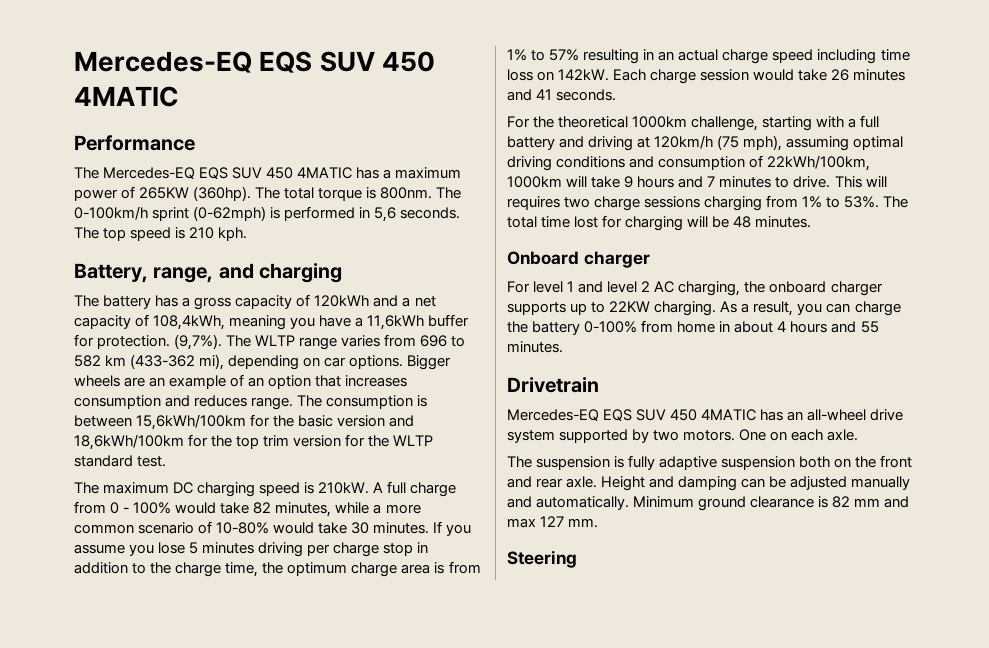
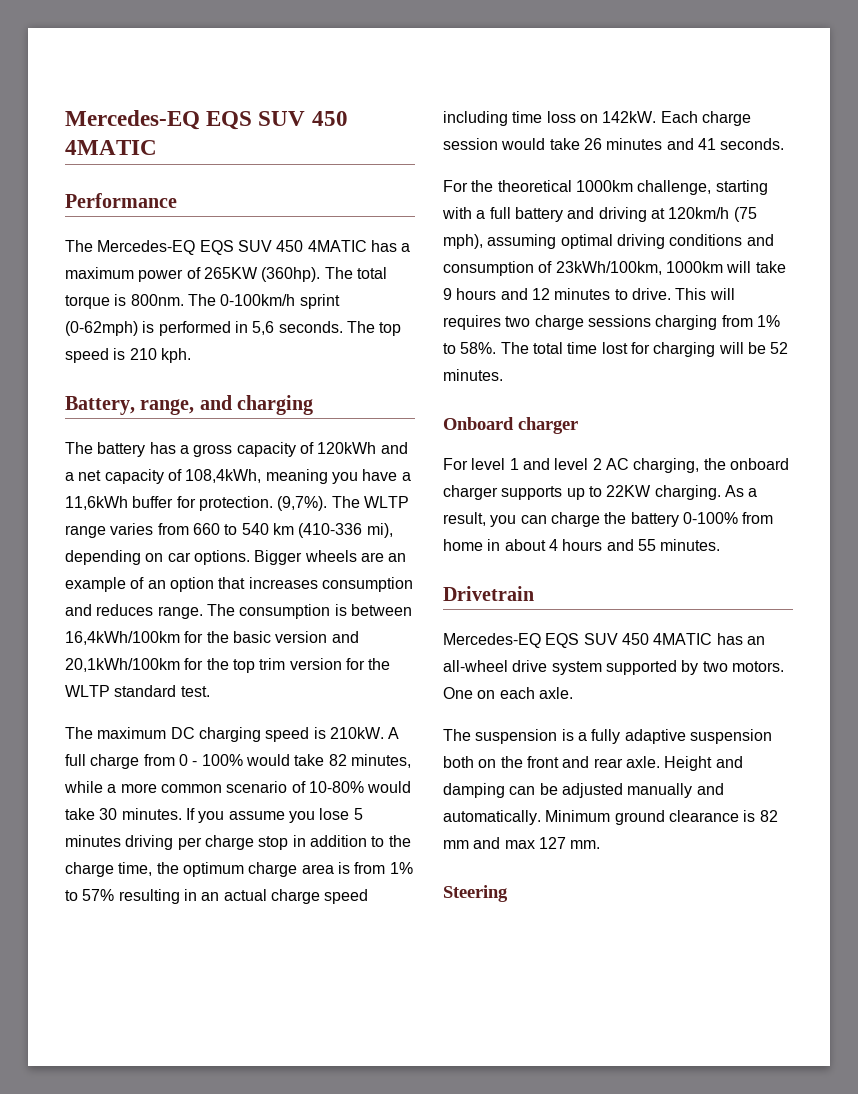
[420,335,466,347] [74,354,196,369] 696 to 582 km (433-362 -> [192,523,363,538] 660 to 540 km (410-336
[136,414,247,430] 15,6kWh/100km -> [65,631,180,645] 16,4kWh/100km
[74,434,184,450] 18,6kWh/100km -> [65,658,180,672] 20,1kWh/100km
[767,155,871,171] 22kWh/100km, -> [555,261,662,275] 23kWh/100km,
[707,176,716,187] 7 -> [531,288,550,300] 12
[844,196,880,208] 53%. -> [460,342,497,354] 58%.
[733,216,752,228] 48 -> [770,342,789,354] 52
(625, 462) none -> [577,732,587,741] a

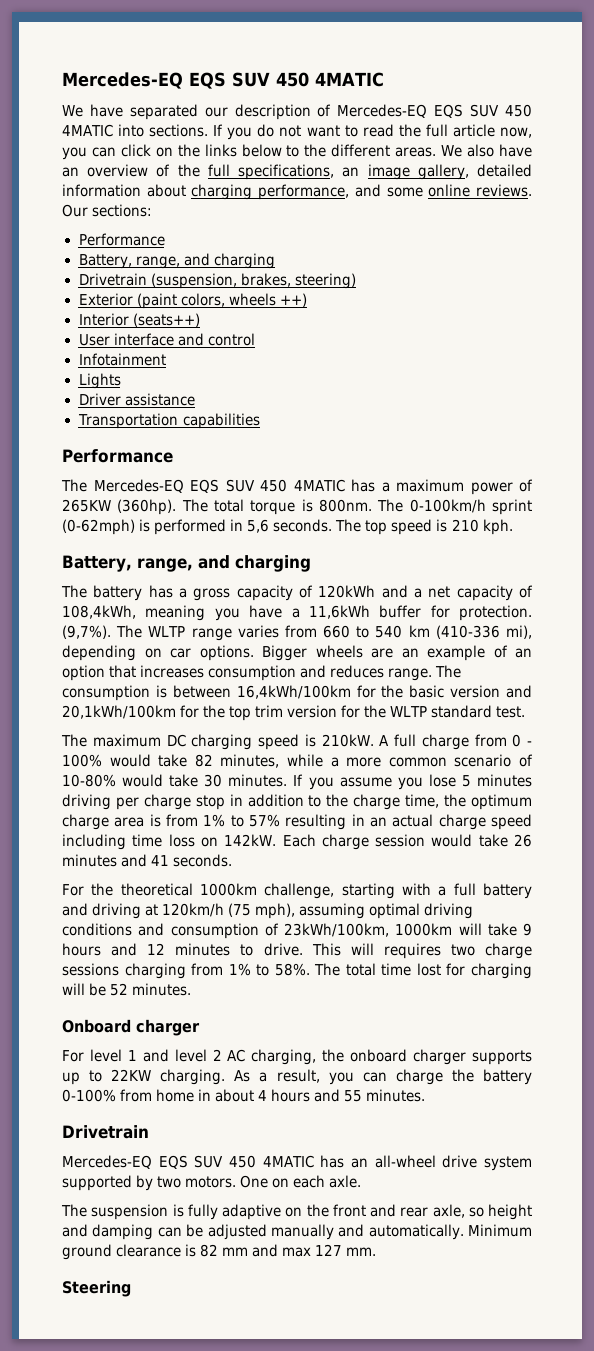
[65,110,348,130] [65,140,157,155] Mercedes-EQ EQS SUV 450 4MATIC -> [62,72,384,89] [62,104,532,120] [62,124,532,140] [62,144,533,160] [62,164,532,180] [62,184,532,200] [62,204,153,217] [78,233,165,246] [78,253,275,269] [78,273,356,289] [78,293,307,309] [78,313,200,327] [78,333,255,346] [78,353,166,366] [78,373,121,389] [78,393,195,406] [77,413,260,429] Mercedes-EQ EQS SUV 450 4MATIC // We have separated our description of Mercedes-EQ EQS SUV 450 4MATIC into sections. If you do not want to read the full article now, you can click on the links below to the different areas. We also have an overview of the full specifications, an image gallery, detailed information about charging performance, and some online reviews. Our sections: // Performance // Battery, range, and charging // Drivetrain (suspension, brakes, steering) // Exterior (paint colors, wheels ++) // Interior (seats++) // User interface and control // Infotainment // Lights // Driver assistance // Transportation capabilities
[577,732,587,741] a -> (184, 1210) none
[689,729,772,744] [443,756,474,768] suspension both -> (281, 1212) none
[625,756,713,771] axle. Height -> [432,1204,532,1220] axle, so height

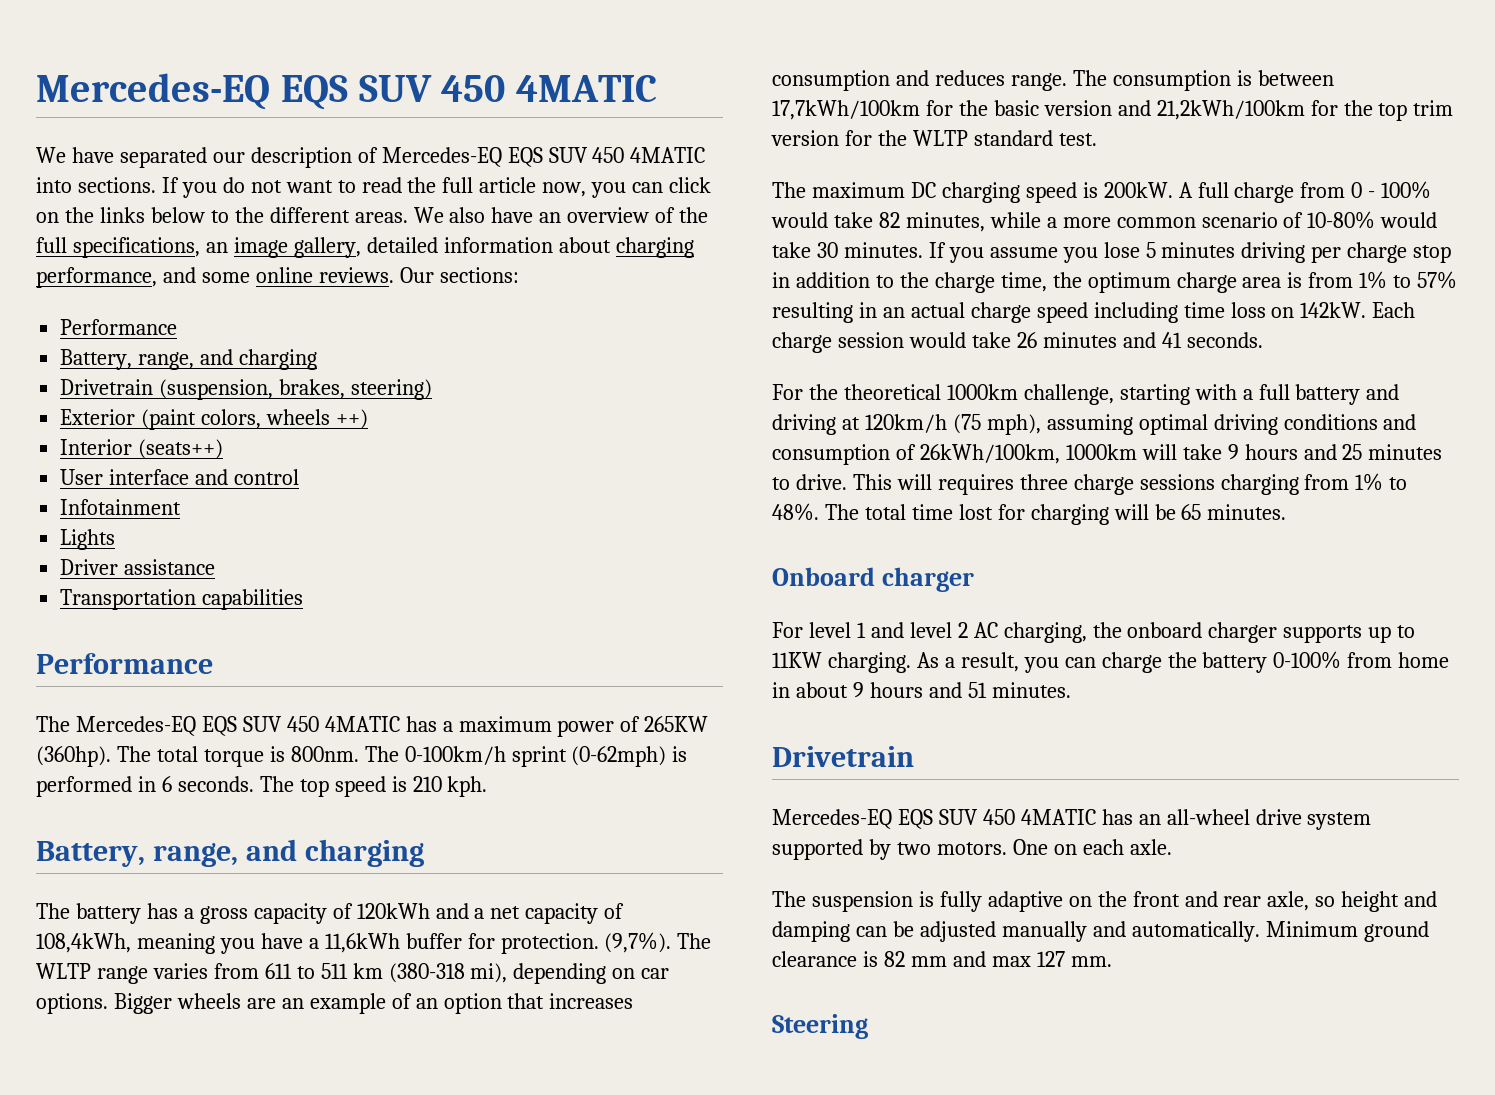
[247,519,270,533] 5,6 -> [161,776,172,792] 6
[323,625,500,639] 660 to 540 km (410-336 -> [264,963,465,983] 611 to 511 km (380-318
[236,685,351,699] 16,4kWh/100km -> [772,100,920,120] 17,7kWh/100km
[62,705,176,719] 20,1kWh/100km -> [1156,100,1305,120] 21,2kWh/100km
[321,734,374,747] 210kW. -> [1103,182,1173,198] 200kW.
[284,923,389,937] 23kWh/100km, -> [919,444,1060,464] 26kWh/100km,
[147,943,166,955] 12 -> [1342,444,1363,460] 25
[450,944,475,956] two -> [1019,474,1068,490] three
[274,963,310,976] 58%. -> [772,503,819,521] 48%.
[110,983,129,996] 52 -> [1181,504,1202,520] 65
[111,1069,152,1081] 22KW -> [772,652,822,668] 11KW
[258,1089,363,1102] 4 hours and 55 -> [852,682,987,698] 9 hours and 51

